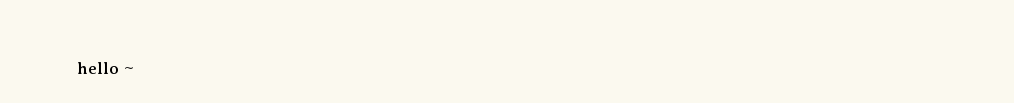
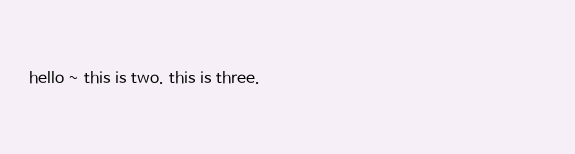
(134, 70) none -> [83,71,261,84] this is two. this is three.

